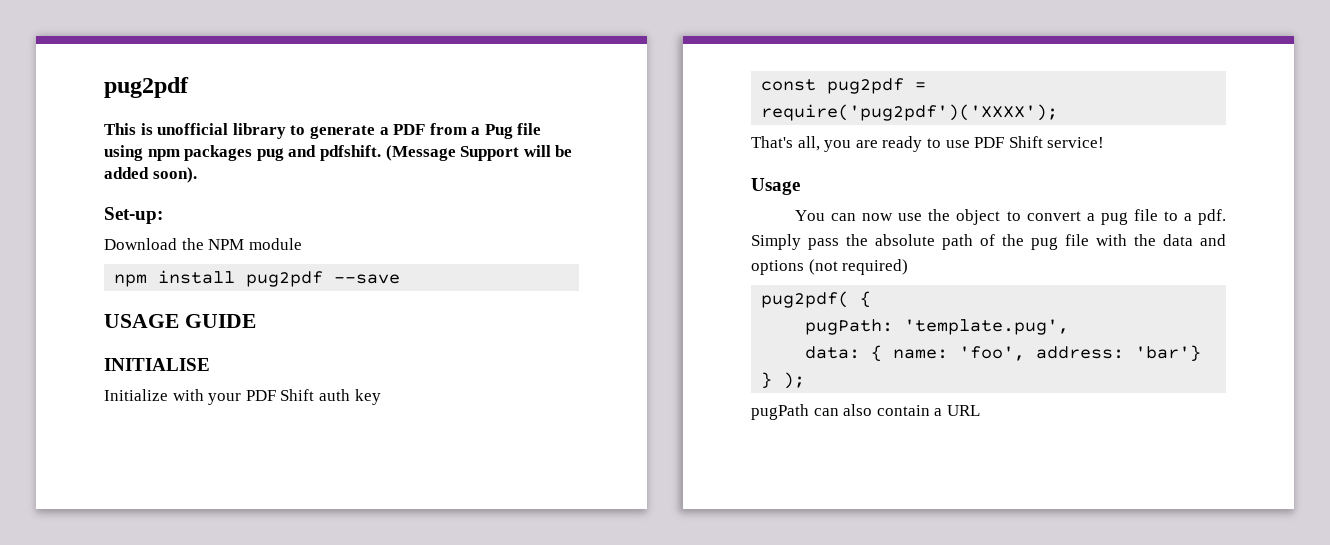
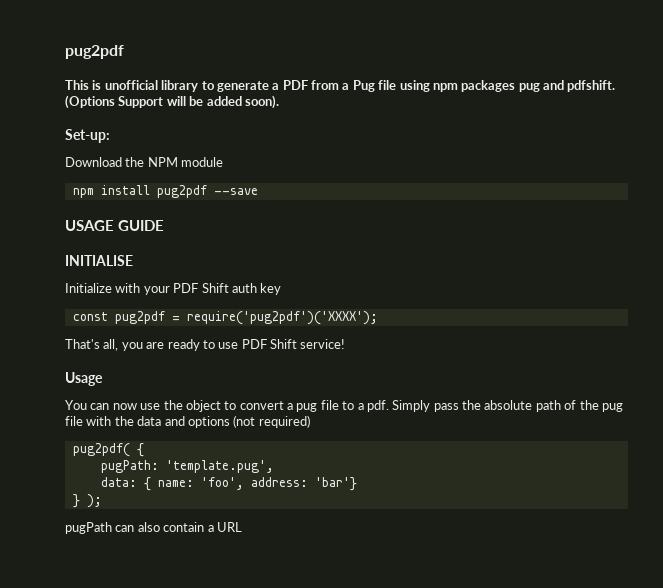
[385,145,456,161] (Message -> [65,95,115,109] (Options

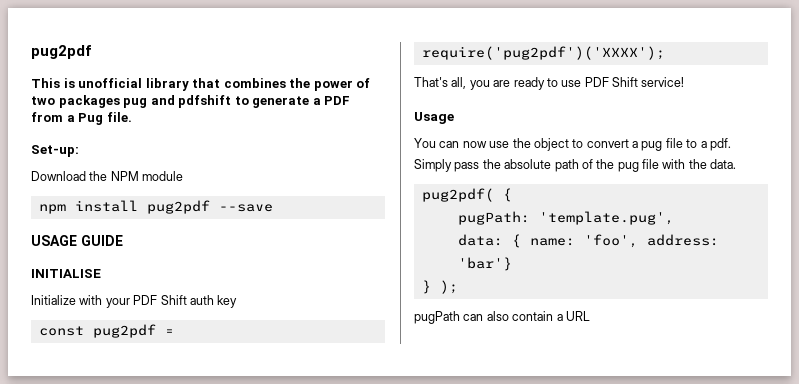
(199, 86) none -> [192,78,371,91] [31,95,232,108] that combines the power of two packages pug and pdfshift
[378,80,616,92] [65,95,279,109] file using npm packages pug and pdfshift. (Options Support will be added soon). -> [106,112,132,122] file.
[137,415,310,428] data and options (not required) -> [710,159,737,169] data.

